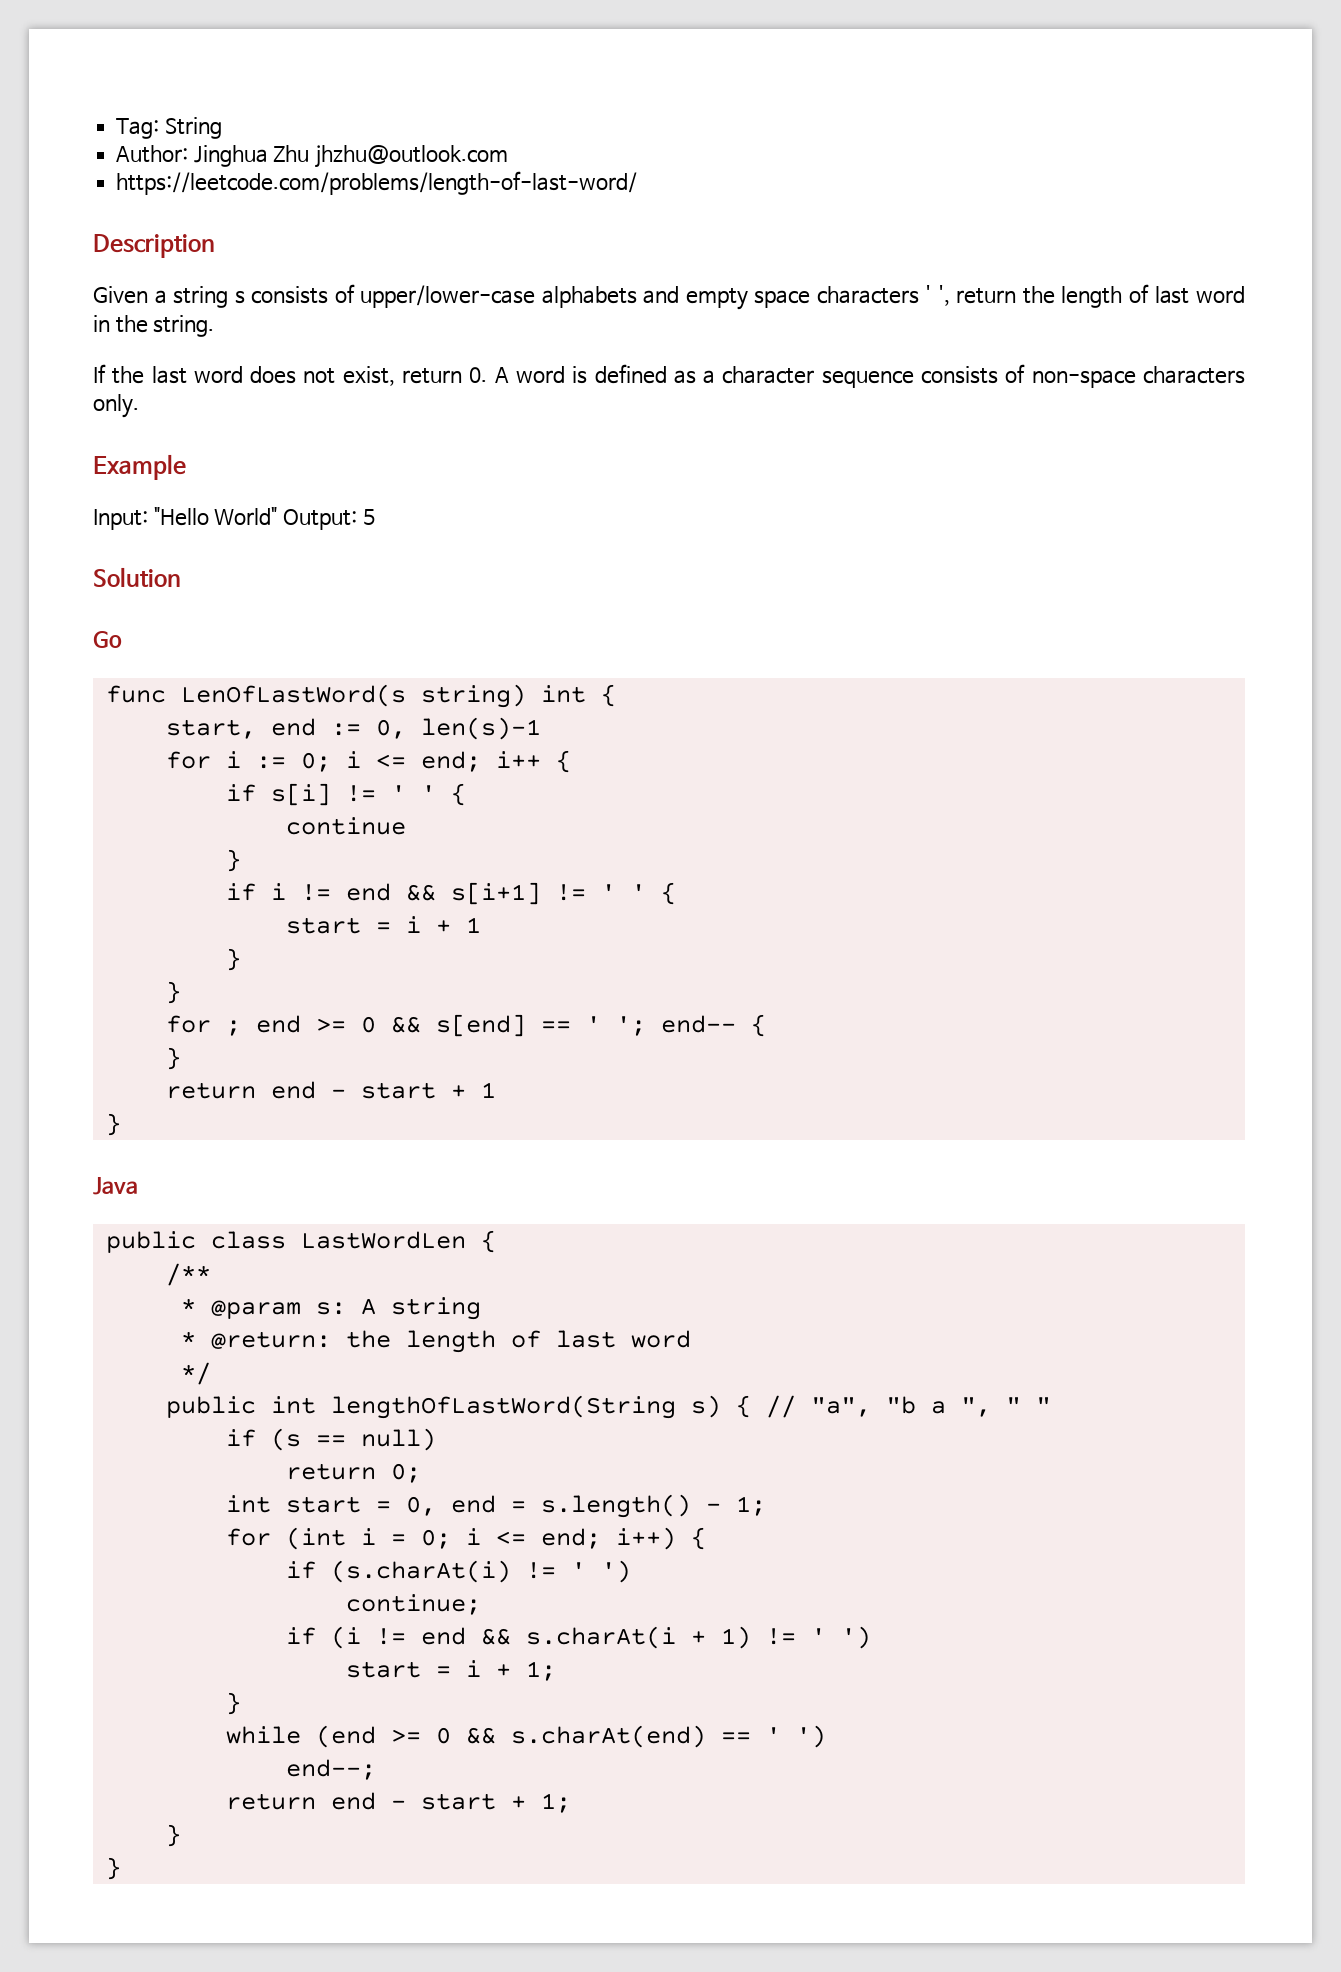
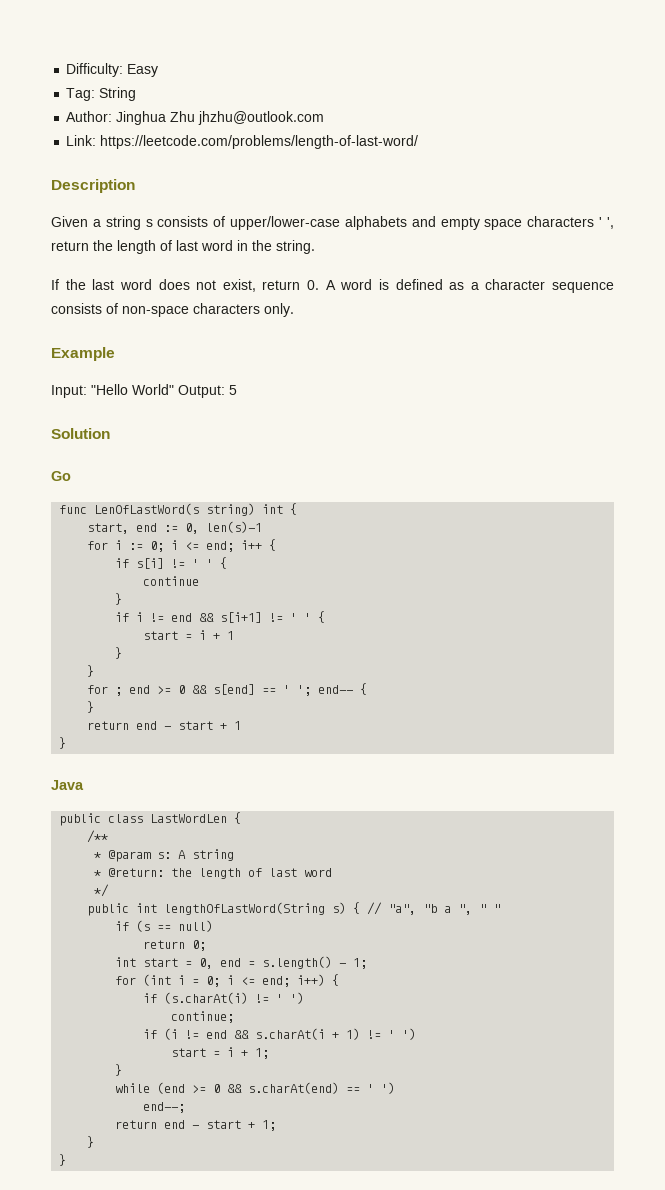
(116, 128) none -> [66,63,159,77] Difficulty: Easy //
(509, 156) none -> [66,135,97,146] Link:

